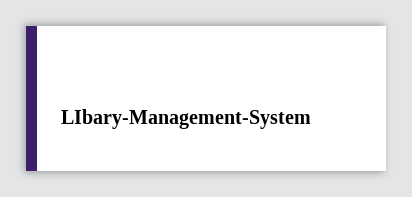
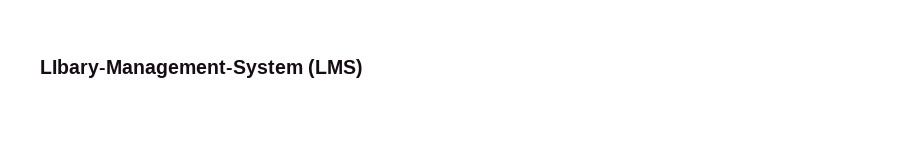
(311, 119) none -> [308,59,364,78] (LMS)

